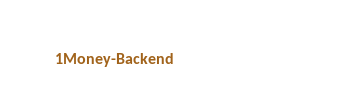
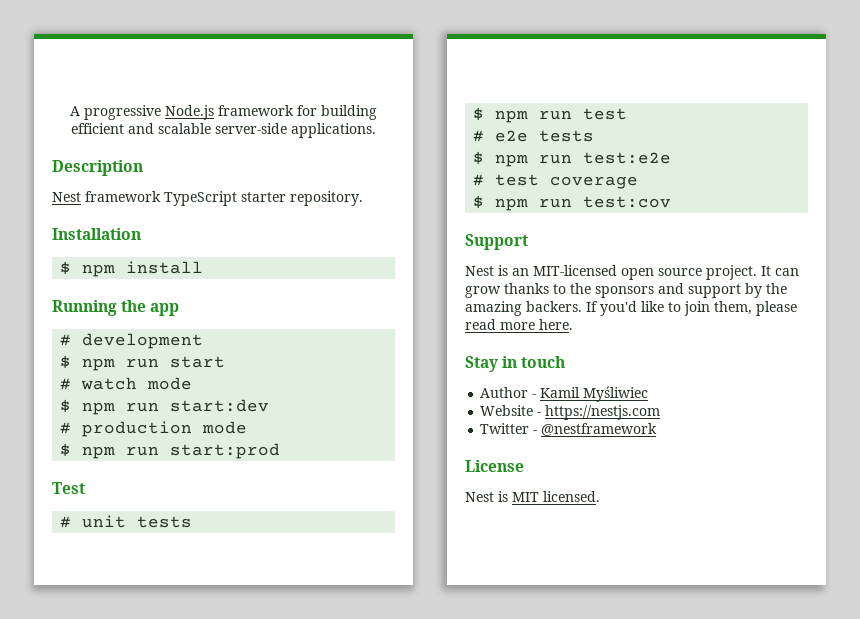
[55,53,174,67] 1Money-Backend -> [70,105,377,120] [71,123,376,138] [52,160,143,176] [52,191,363,206] [52,228,141,240] [60,261,204,277] [52,300,180,316] [60,333,204,349] [60,355,226,371] [60,377,193,390] [60,399,270,415] [60,421,248,437] [60,443,281,459] [52,482,85,494] [60,515,193,528] [473,107,628,123] [473,130,595,142] [473,151,672,167] [473,174,639,189] [473,195,672,211] [465,234,528,250] [465,265,799,280] [465,283,787,298] [465,301,797,316] [465,319,573,330] [465,356,566,372] [480,386,649,402] [480,405,661,420] [480,423,658,436] [465,460,524,472] [465,491,600,502] A progressive Node.js framework for building efficient and scalable server-side applications. // Description // Nest framework TypeScript starter repository. // Installation // $ npm install // Running the app // # development // $ npm run start // # watch mode // $ npm run start:dev // # production mode // $ npm run start:prod // Test // # unit tests // $ npm run test // # e2e tests // $ npm run test:e2e // # test coverage // $ npm run test:cov // Support // Nest is an MIT-licensed open source project. It can grow thanks to the sponsors and support by the amazing backers. If you'd like to join them, please read more here. // Stay in touch // Author - Kamil Myśliwiec // Website - https://nestjs.com // Twitter - @nestframework // License // Nest is MIT licensed.

